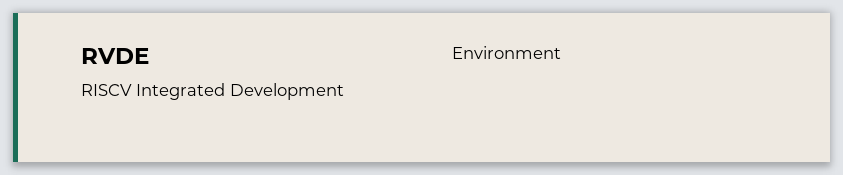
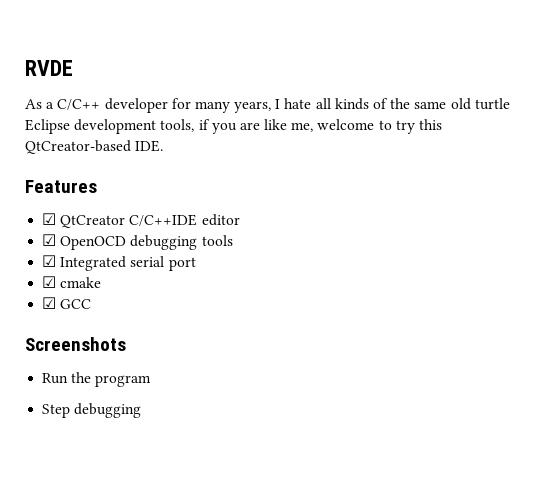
[81,83,344,100] [452,46,561,59] RISCV Integrated Development Environment -> [25,98,510,113] [25,119,443,134] [25,140,164,154] [25,180,97,193] [42,213,240,228] [42,234,233,250] [42,255,196,271] [42,276,102,288] [42,297,92,309] [25,337,126,351] [42,372,152,387] [42,403,142,418] As a C/C++ developer for many years, I hate all kinds of the same old turtle Eclipse development tools, if you are like me, welcome to try this QtCreator-based IDE. // Features // ☑ QtCreator C/C++IDE editor // ☑ OpenOCD debugging tools // ☑ Integrated serial port // ☑ cmake // ☑ GCC // Screenshots // Run the program // Step debugging

